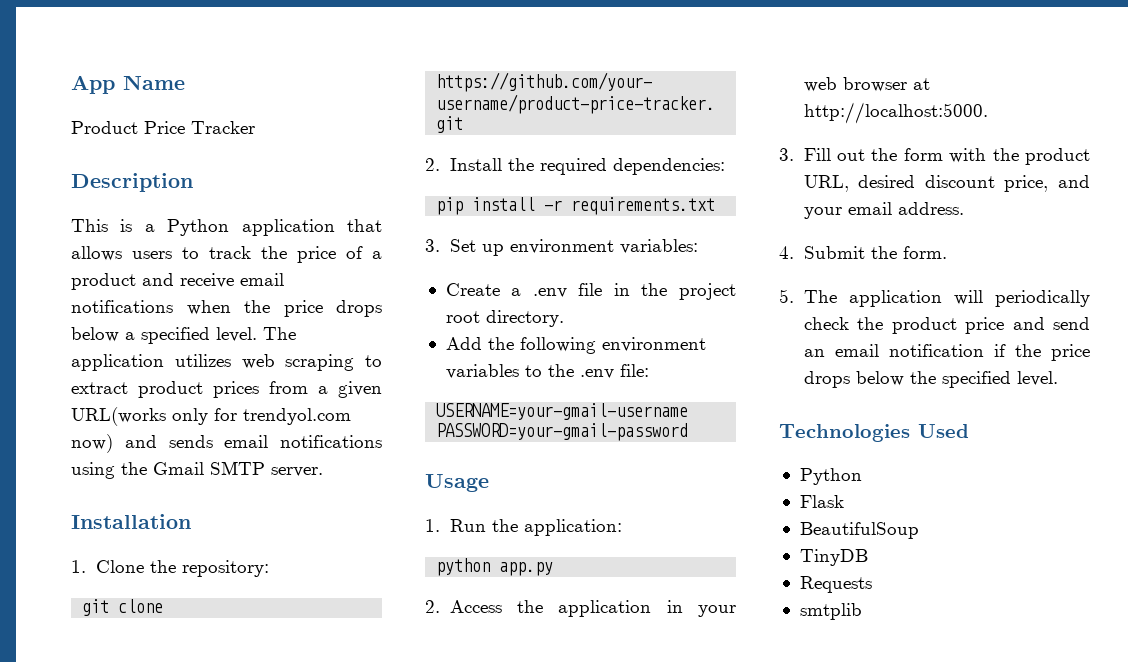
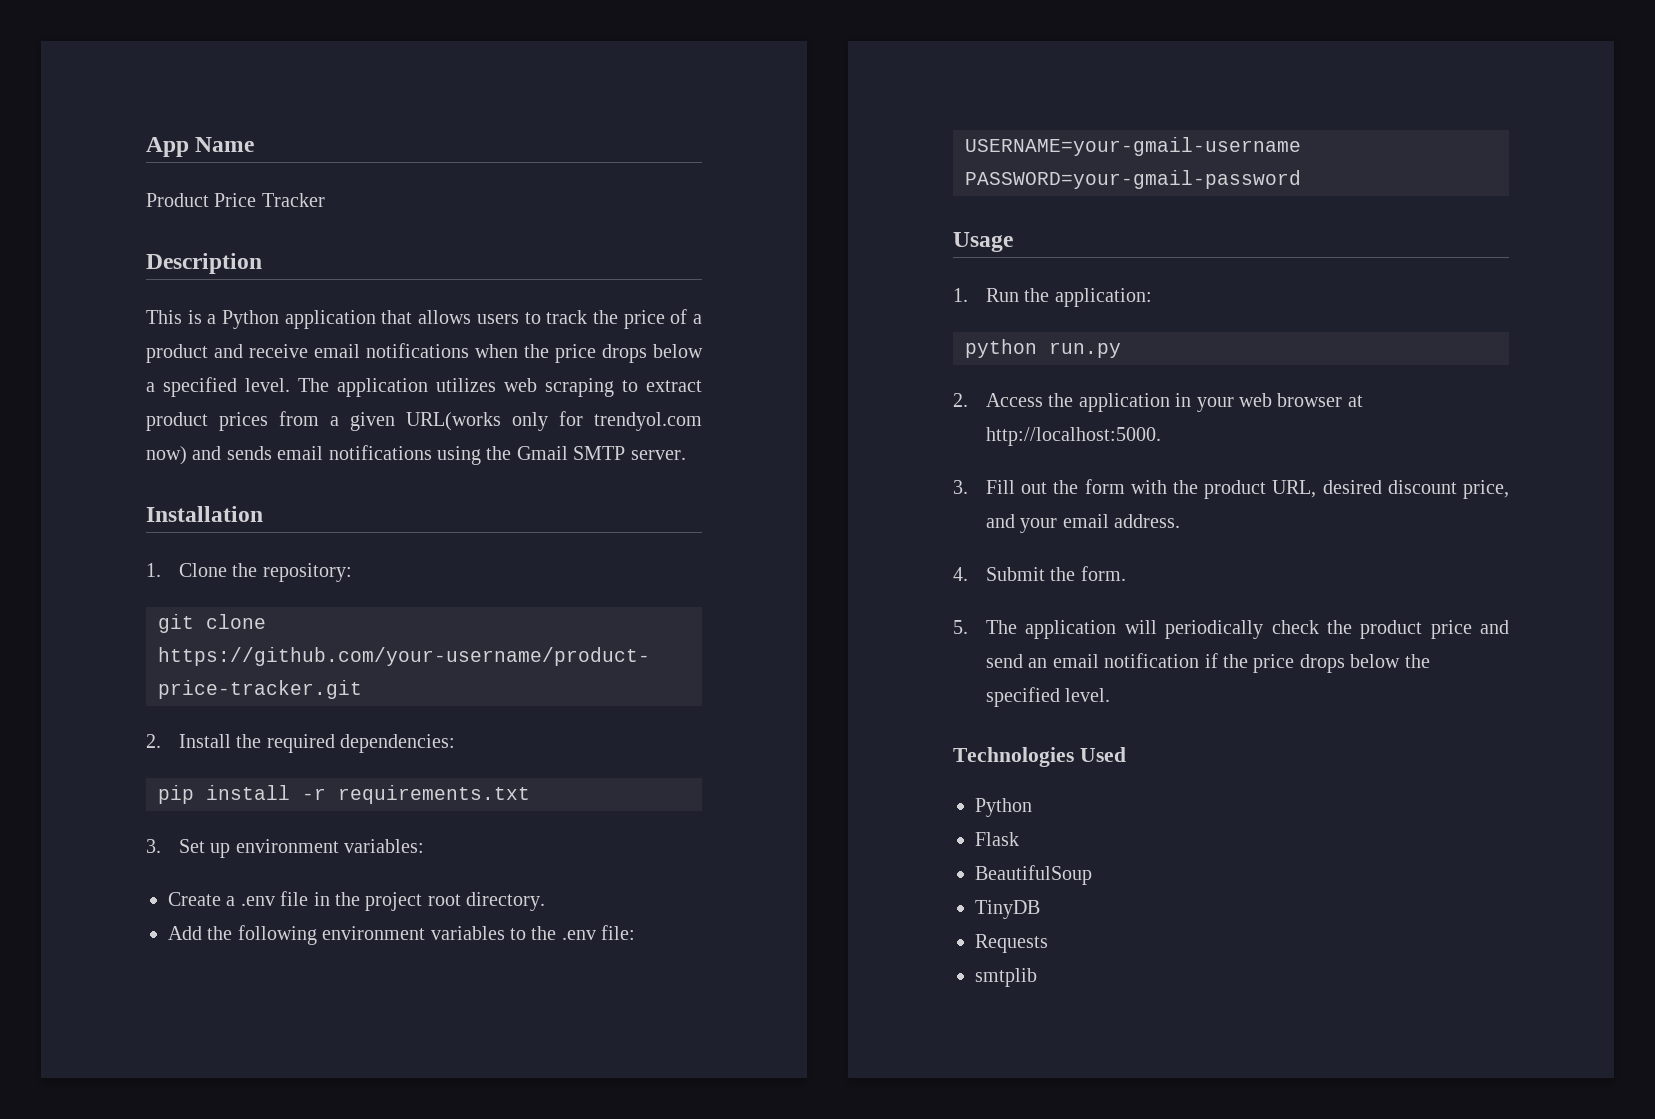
[499,562,554,576] app.py -> [1049,342,1121,358] run.py

